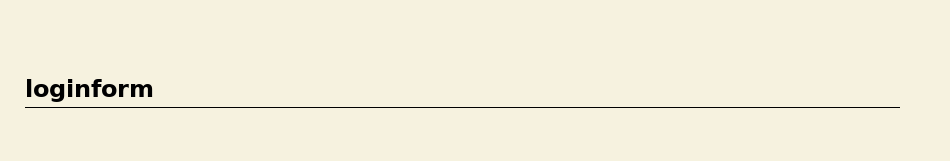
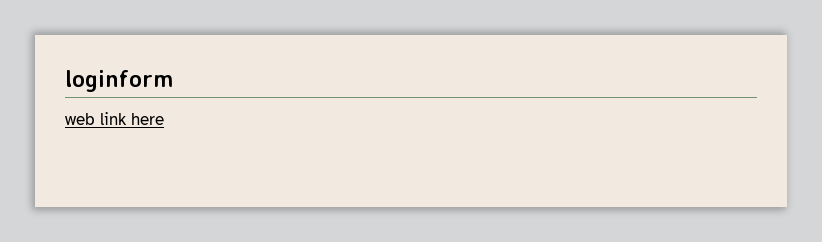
(154, 90) none -> [65,112,164,125] // web link here

